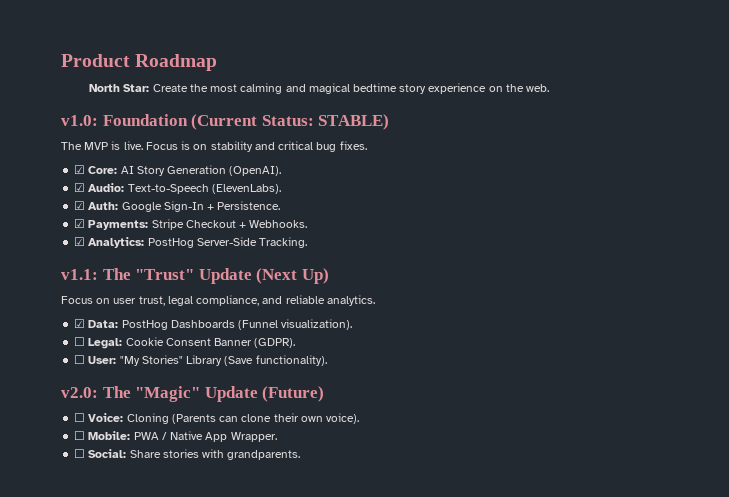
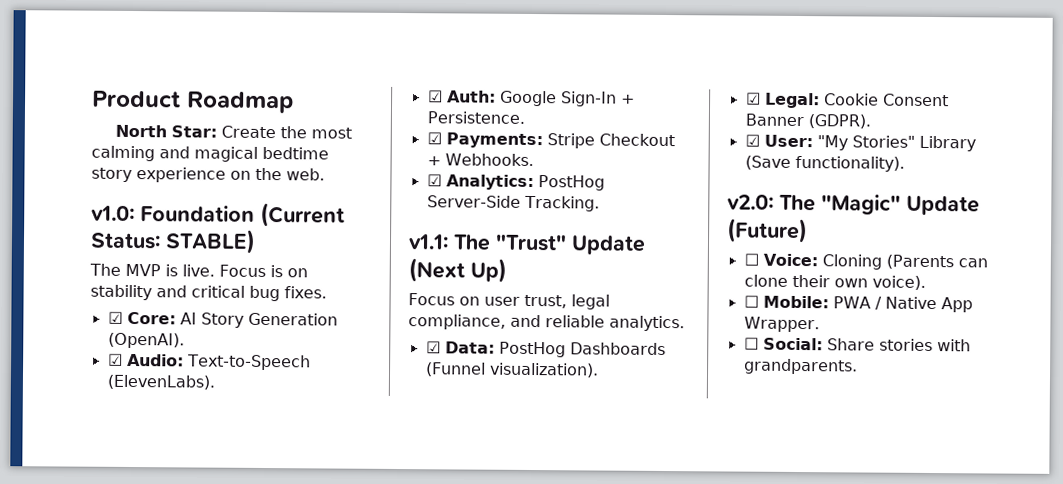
[74,337,86,346] ☐ -> [745,92,761,105] ☑
[74,355,86,364] ☐ -> [744,134,760,147] ☑

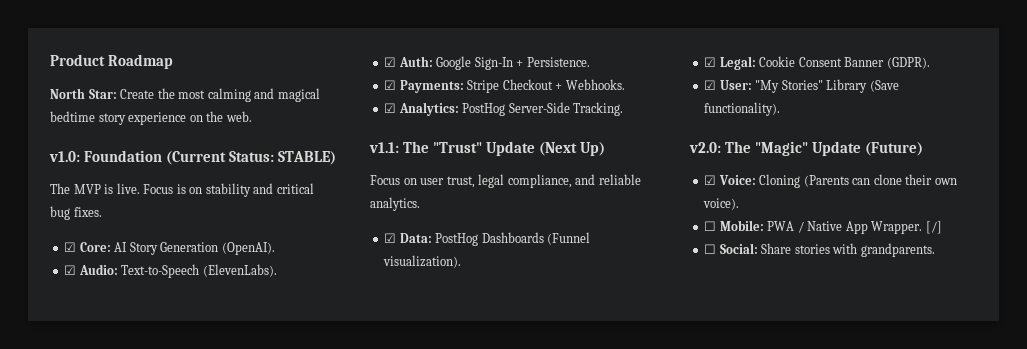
[743,253,759,266] ☐ -> [704,175,717,185] ☑
(820, 324) none -> [925,221,942,234] [/]

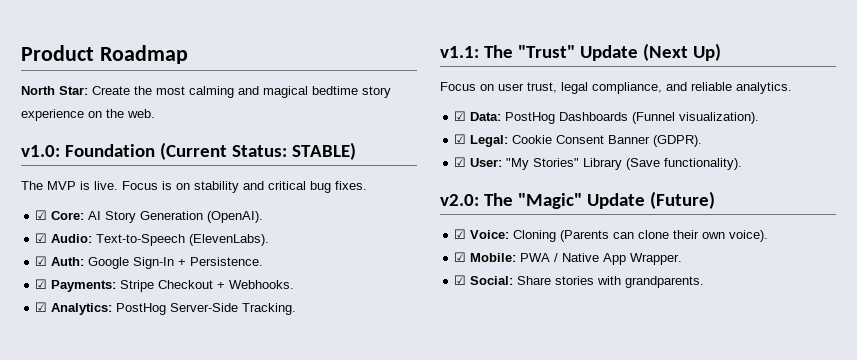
[704,221,717,231] ☐ -> [454,252,467,262] ☑
[925,221,942,234] [704,244,717,254] [/] // ☐ -> [454,275,467,285] // ☑

